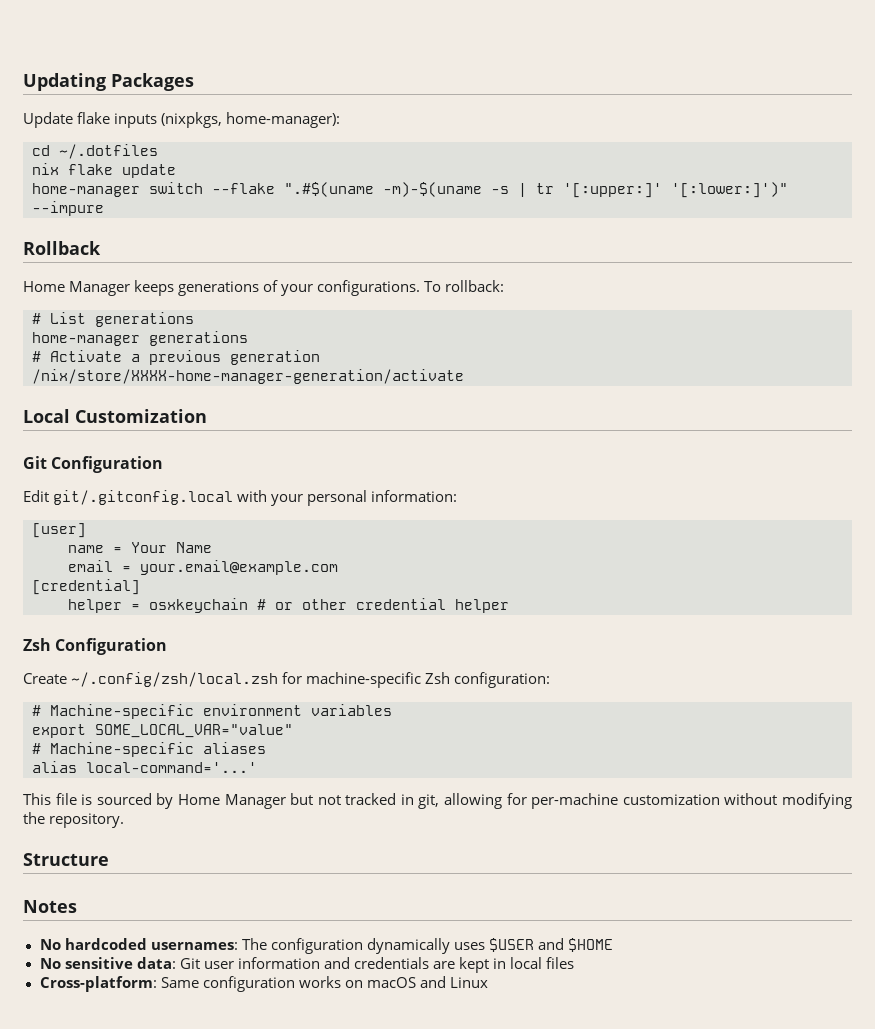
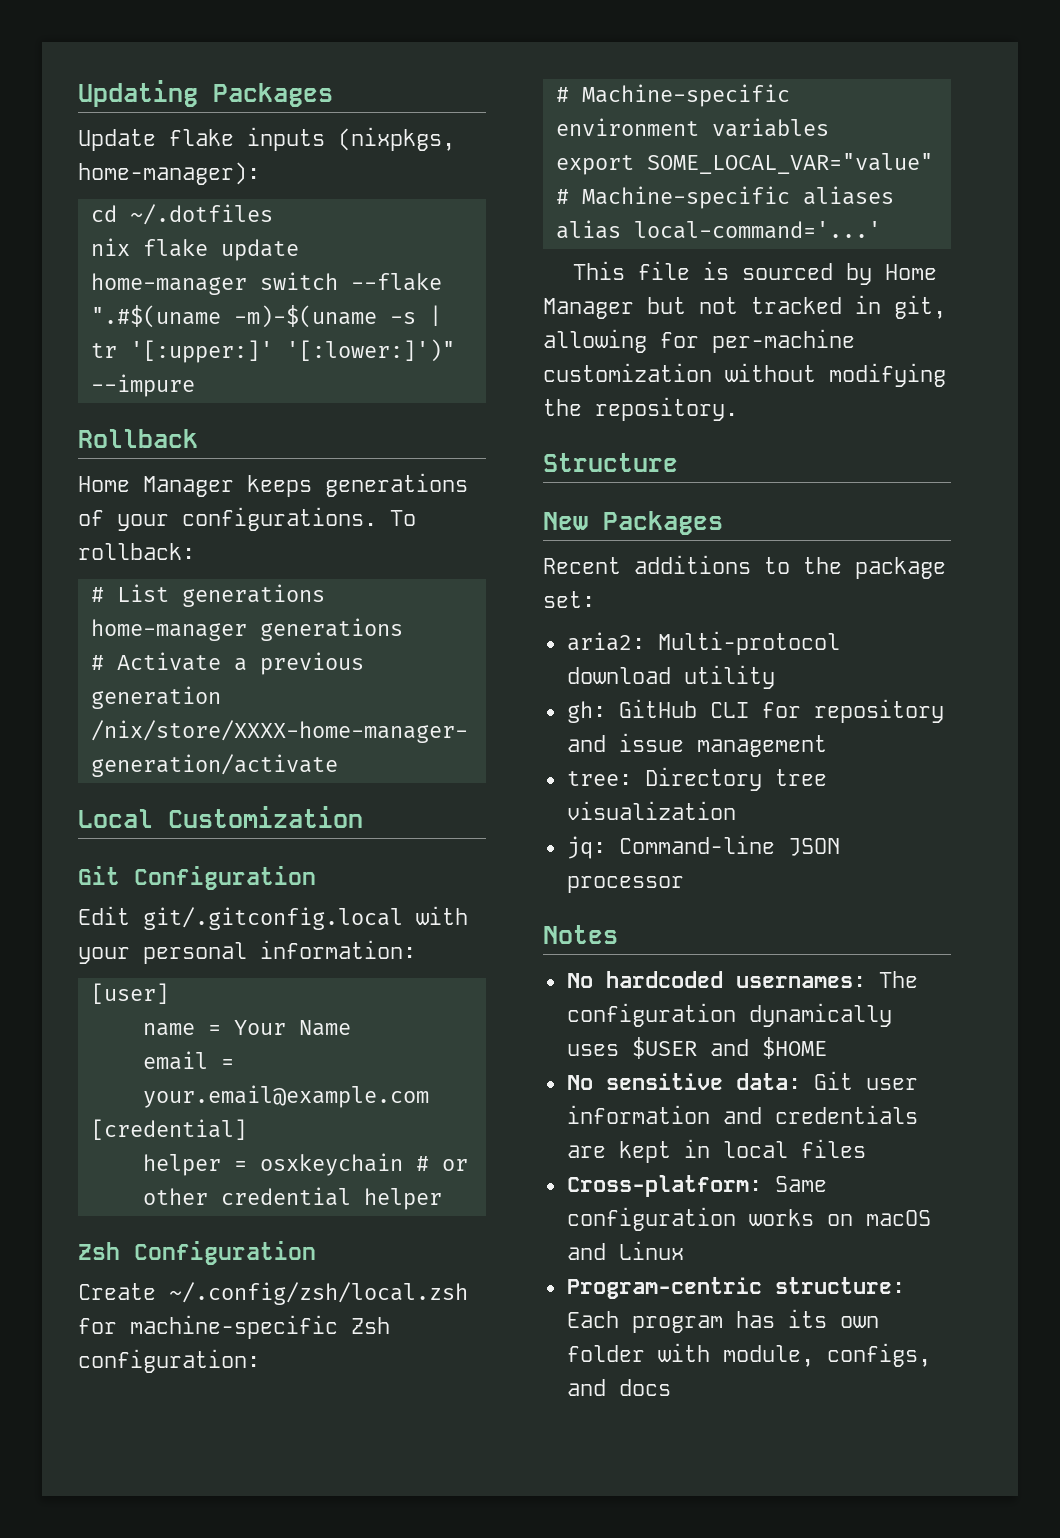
(109, 859) none -> [543,511,723,535] [543,555,946,579] [543,591,595,608] [566,631,840,655] [566,665,775,689] [566,699,944,723] [566,733,827,757] [566,767,827,791] [566,801,736,820] [566,835,840,859] [566,876,684,893] // New Packages // Recent additions to the package set: // aria2: Multi-protocol download utility // gh: GitHub CLI for repository and issue management // tree: Directory tree visualization // jq: Command-line JSON processor
(488, 982) none -> [566,1277,905,1299] [566,1309,879,1333] [566,1343,931,1367] [566,1379,671,1396] // Program-centric structure: Each program has its own folder with module, configs, and docs

